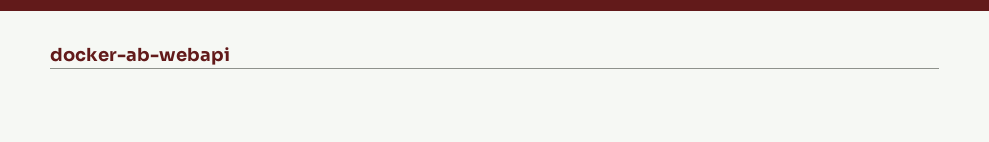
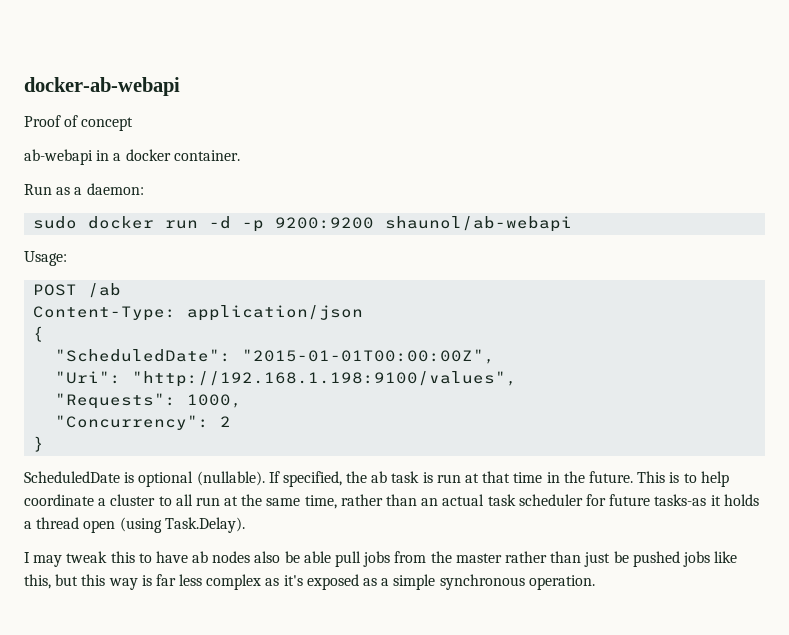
(230, 56) none -> [24,115,134,131] [24,149,240,165] [24,183,144,195] [33,216,573,232] [24,251,67,266] [33,283,122,298] [33,305,364,321] [33,326,45,342] [55,349,496,364] [55,371,518,387] [55,393,243,409] [55,415,232,430] [33,436,45,452] [24,471,729,487] [24,494,759,509] [24,517,245,533] [24,551,738,567] [24,574,595,590] // Proof of concept // ab-webapi in a docker container. // Run as a daemon: // sudo docker run -d -p 9200:9200 shaunol/ab-webapi // Usage: // POST /ab // Content-Type: application/json // { // "ScheduledDate": "2015-01-01T00:00:00Z", // "Uri": "http://192.168.1.198:9100/values", // "Requests": 1000, // "Concurrency": 2 // } // ScheduledDate is optional (nullable). If specified, the ab task is run at that time in the future. This is to help coordinate a cluster to all run at the same time, rather than an actual task scheduler for future tasks-as it holds a thread open (using Task.Delay). // I may tweak this to have ab nodes also be able pull jobs from the master rather than just be pushed jobs like this, but this way is far less complex as it's exposed as a simple synchronous operation.

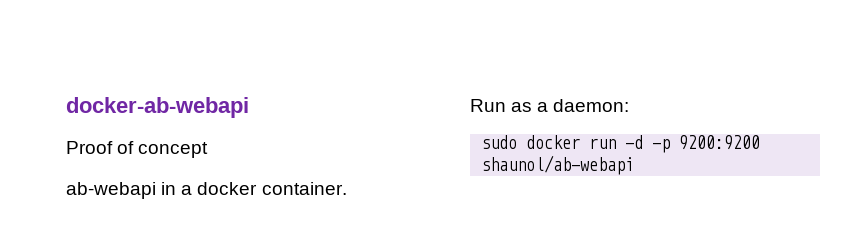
[24,251,67,266] [33,283,122,298] [33,305,364,321] [33,326,45,342] [55,349,496,364] [55,371,518,387] [55,393,243,409] [55,415,232,430] [33,436,45,452] [24,471,729,487] [24,494,759,509] [24,517,245,533] [24,551,738,567] [24,574,595,590] // Usage: // POST /ab // Content-Type: application/json // { // "ScheduledDate": "2015-01-01T00:00:00Z", // "Uri": "http://192.168.1.198:9100/values", // "Requests": 1000, // "Concurrency": 2 // } // ScheduledDate is optional (nullable). If specified, the ab task is run at that time in the future. This is to help coordinate a cluster to all run at the same time, rather than an actual task scheduler for future tasks-as it holds a thread open (using Task.Delay). // I may tweak this to have ab nodes also be able pull jobs from the master rather than just be pushed jobs like this, but this way is far less complex as it's exposed as a simple synchronous operation. -> (635, 165) none

